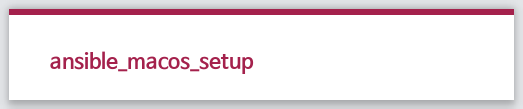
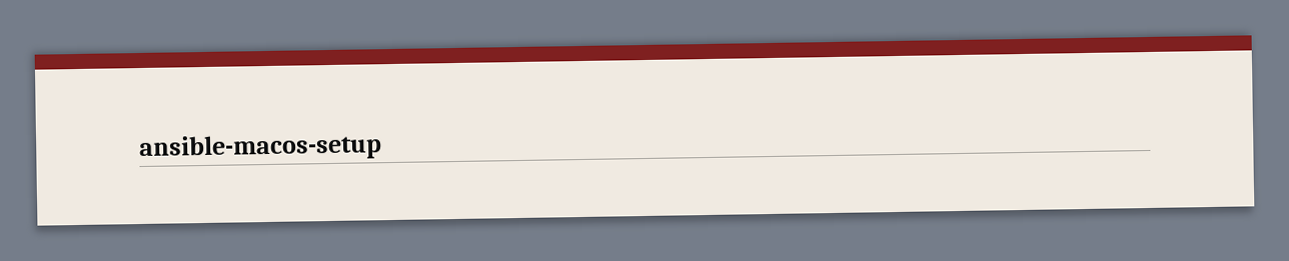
[50,51,254,74] ansible_macos_setup -> [139,133,382,163] ansible-macos-setup

